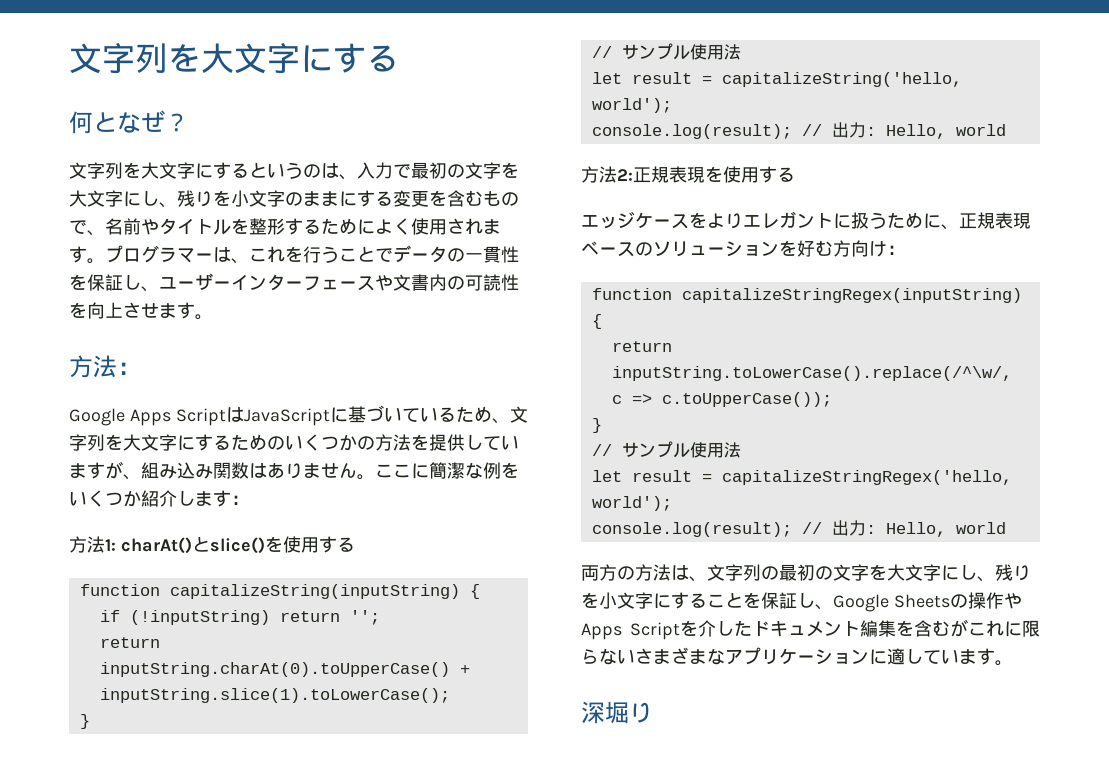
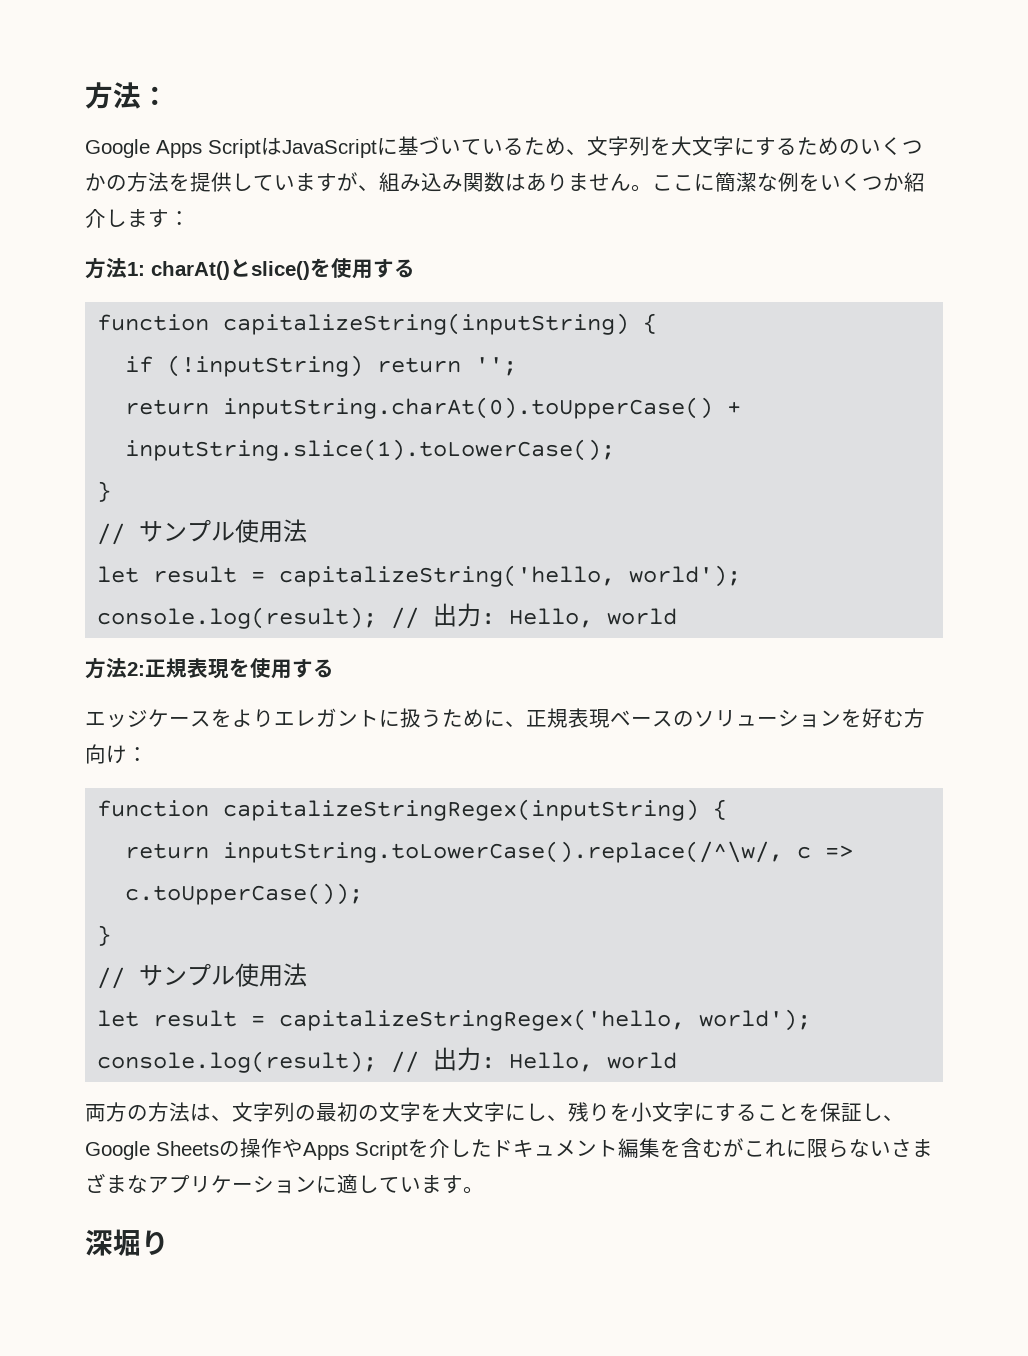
[69,43,399,74] [69,110,189,134] [69,162,519,180] [69,190,519,208] [69,218,501,236] [69,245,519,264] [69,273,519,292] [69,302,213,320] 文字列を大文字にする // 何となぜ？ // 文字列を大文字にするというのは、入力で最初の文字を大文字にし、残りを小文字のままにする変更を含むもので、名前やタイトルを整形するためによく使用されます。プログラマーは、これを行うことでデータの一貫性を保証し、ユーザーインターフェースや文書内の可読性を向上させます。 // -> (85, 95) none

